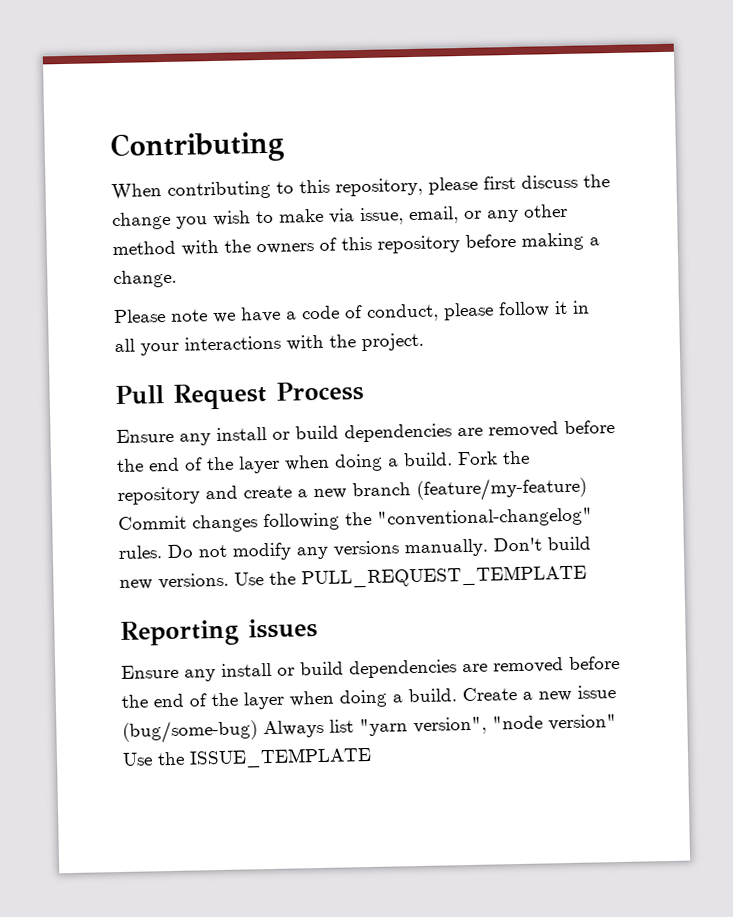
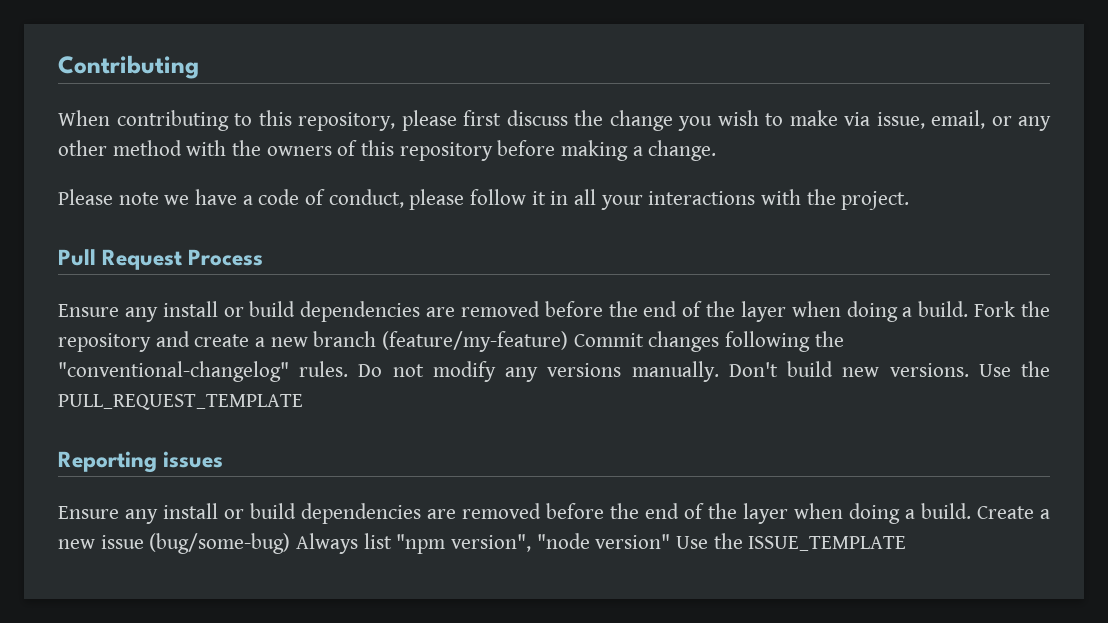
[359,718,408,737] "yarn -> [396,534,446,554] "npm

